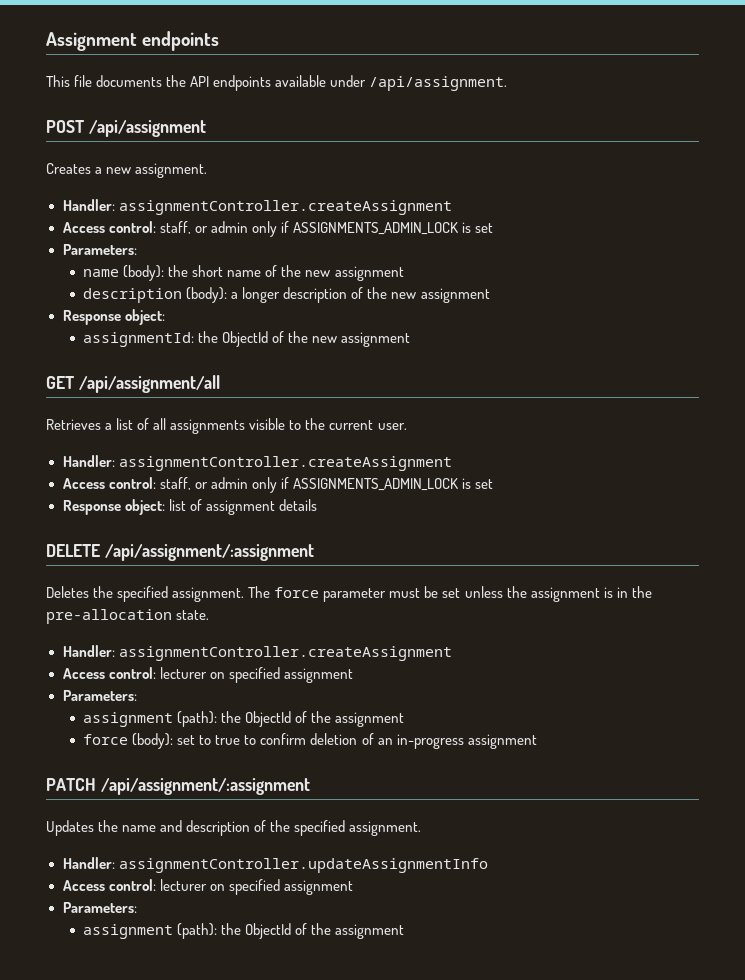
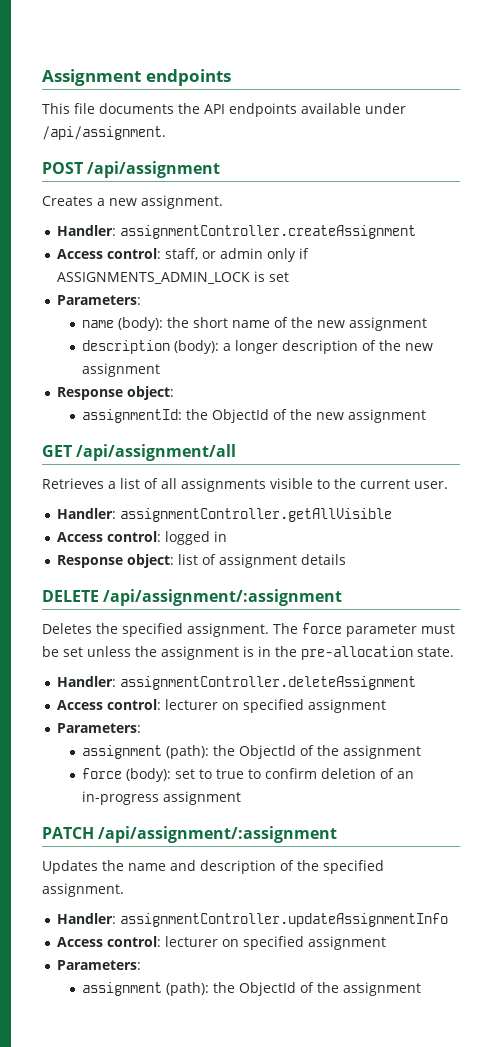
[118,456,452,471] [62,477,493,493] assignmentController.createAssignment // Access control: staff, or admin only if ASSIGNMENTS_ADMIN_LOCK is set -> [119,508,392,522] [56,531,227,545] assignmentController.getAllVisible // Access control: logged in
[118,646,452,661] assignmentController.createAssignment -> [119,676,416,690] assignmentController.deleteAssignment

